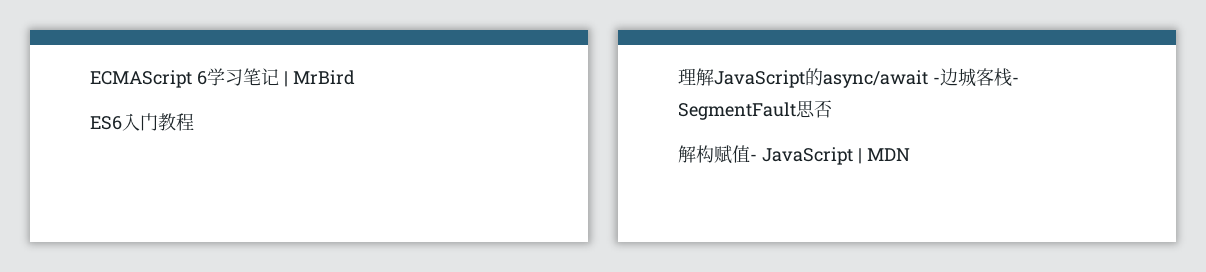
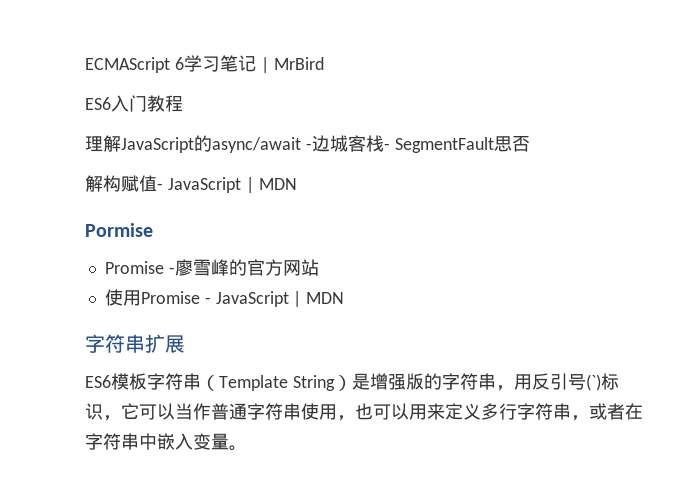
(910, 154) none -> [85,223,153,237] [104,259,319,276] [104,289,345,307] [85,334,185,353] [85,373,619,391] [85,403,643,421] [85,433,247,451] // Pormise // Promise -廖雪峰的官方网站 // 使用Promise - JavaScript | MDN // 字符串扩展 // ES6模板字符串（Template String）是增强版的字符串，用反引号(`)标识，它可以当作普通字符串使用，也可以用来定义多行字符串，或者在字符串中嵌入变量。

